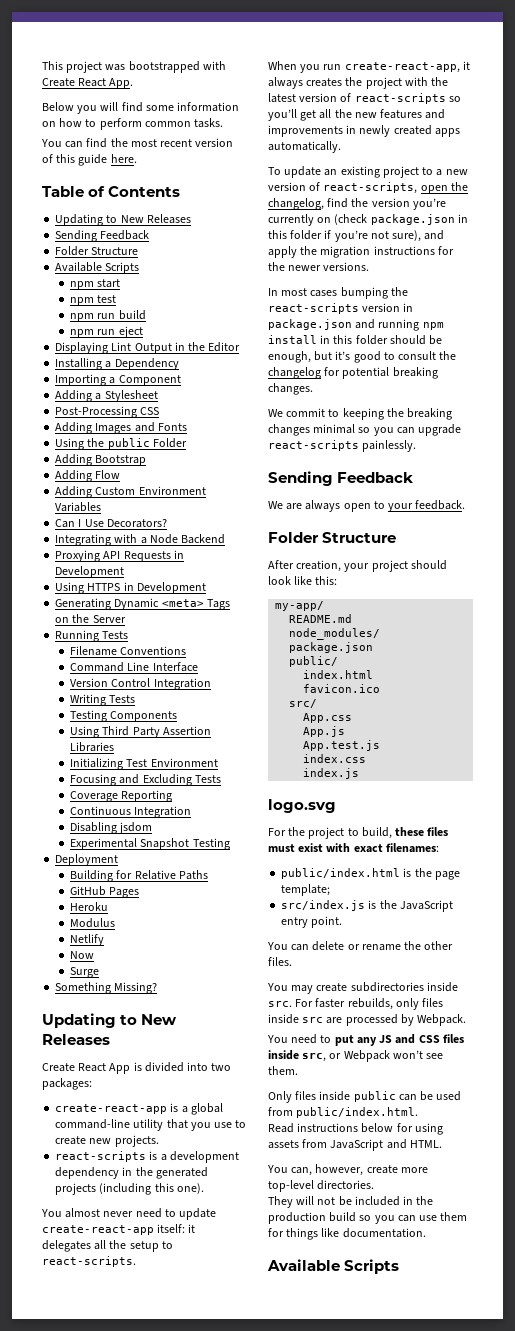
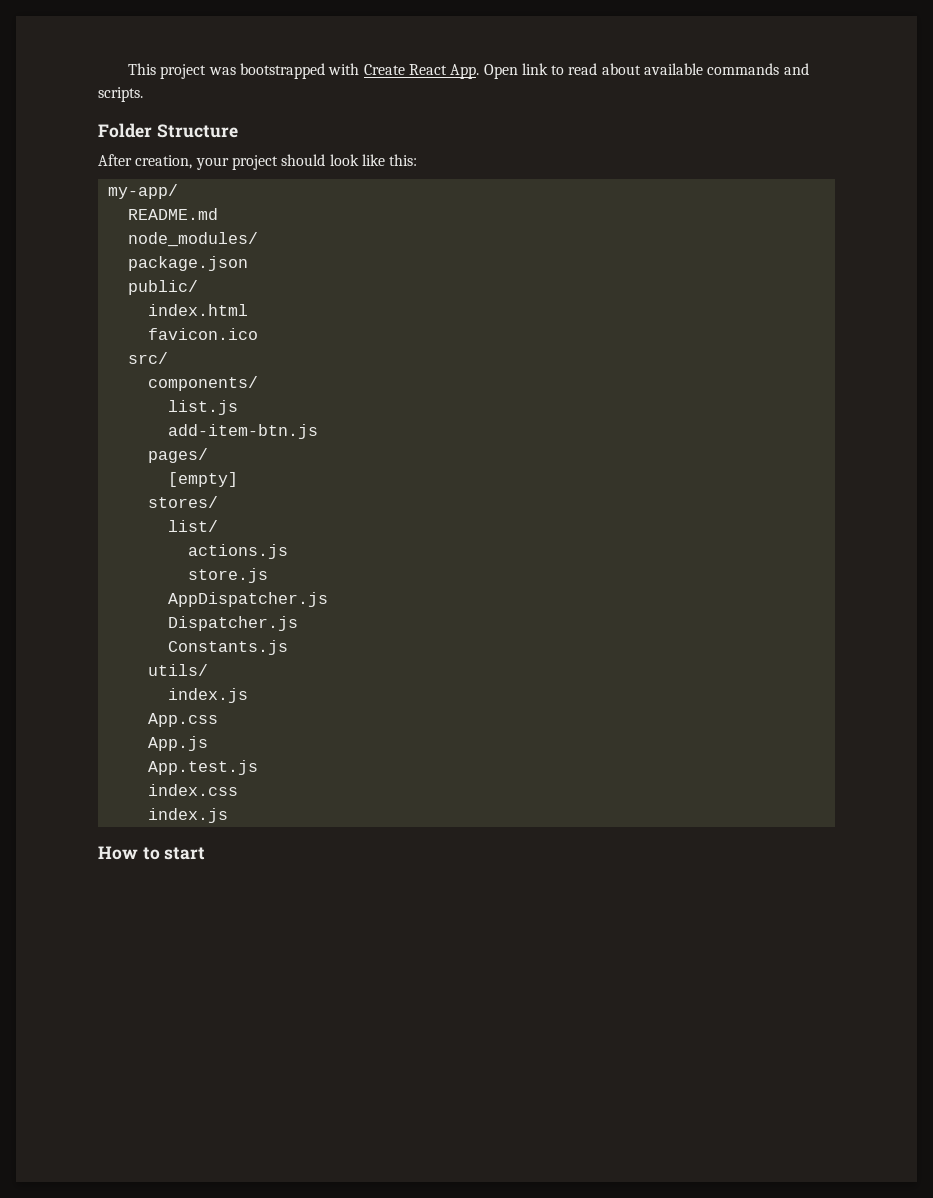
[42,102,240,114] [42,118,224,130] [41,138,234,148] [42,154,137,166] [42,186,181,197] [55,214,191,226] [55,230,150,242] [55,246,139,256] [55,262,140,274] [70,279,121,290] [70,295,117,306] [70,310,146,322] [70,326,143,338] [55,342,241,354] [55,358,179,370] [55,374,181,386] [55,390,158,402] [55,406,160,418] [55,422,187,434] [55,438,187,450] [55,454,147,466] [55,470,121,482] [55,486,206,498] [55,502,102,512] [55,519,167,528] [55,534,226,546] [55,550,184,562] [55,566,125,578] [55,582,206,594] [55,598,230,610] [55,614,126,623] [55,630,129,642] [70,646,187,656] [70,662,198,672] [70,678,211,690] [70,694,136,706] [70,710,178,722] [70,726,211,738] [70,742,115,752] [70,758,218,770] [70,774,221,786] [70,790,173,802] [70,806,192,818] [70,822,153,834] [70,838,230,850] [55,854,119,866] [70,870,208,882] [70,886,140,898] [70,902,109,911] [70,918,116,928] [70,934,105,946] [70,951,95,959] [70,967,100,978] [55,982,158,994] [42,1013,178,1028] [42,1034,110,1045] [42,1062,232,1074] [42,1078,92,1090] [55,1103,223,1115] [55,1119,247,1131] [55,1135,159,1147] [55,1151,239,1163] [55,1167,208,1179] [55,1183,204,1195] [41,1208,217,1220] [42,1224,196,1235] [42,1240,173,1252] [42,1256,136,1267] [268,61,470,73] [268,77,449,89] [268,93,461,104] [268,109,446,121] [268,125,460,137] [268,141,341,153] [268,166,468,178] [268,182,468,194] [268,198,446,210] [268,214,468,226] [268,230,445,242] [268,246,454,258] [268,262,370,271] [268,287,408,299] [268,303,414,314] [268,319,444,331] [268,335,443,345] [268,351,457,363] [268,367,438,379] [268,383,313,395] [268,408,453,420] [268,424,462,436] [268,440,417,452] [268,471,414,486] [268,500,466,512] // Below you will find some information on how to perform common tasks. // You can find the most recent version of this guide here. // Table of Contents // Updating to New Releases // Sending Feedback // Folder Structure // Available Scripts // npm start // npm test // npm run build // npm run eject // Displaying Lint Output in the Editor // Installing a Dependency // Importing a Component // Adding a Stylesheet // Post-Processing CSS // Adding Images and Fonts // Using the public Folder // Adding Bootstrap // Adding Flow // Adding Custom Environment Variables // Can I Use Decorators? // Integrating with a Node Backend // Proxying API Requests in Development // Using HTTPS in Development // Generating Dynamic <meta> Tags on the Server // Running Tests // Filename Conventions // Command Line Interface // Version Control Integration // Writing Tests // Testing Components // Using Third Party Assertion Libraries // Initializing Test Environment // Focusing and Excluding Tests // Coverage Reporting // Continuous Integration // Disabling jsdom // Experimental Snapshot Testing // Deployment // Building for Relative Paths // GitHub Pages // Heroku // Modulus // Netlify // Now // Surge // Something Missing? // Updating to New Releases // Create React App is divided into two packages: // create-react-app is a global command-line utility that you use to create new projects. // react-scripts is a development dependency in the generated projects (including this one). // You almost never need to update create-react-app itself: it delegates all the setup to react-scripts. // When you run create-react-app, it always creates the project with the latest version of react-scripts so you’ll get all the new features and improvements in newly created apps automatically. // To update an existing project to a new version of react-scripts, open the changelog, find the version you’re currently on (check package.json in this folder if you’re not sure), and apply the migration instructions for the newer versions. // In most cases bumping the react-scripts version in package.json and running npm install in this folder should be enough, but it’s good to consult the changelog for potential breaking changes. // We commit to keeping the breaking changes minimal so you can upgrade react-scripts painlessly. // Sending Feedback // We are always open to your feedback. -> [483,63,809,79] [98,87,143,102] Open link to read about available commands and scripts.
(318, 703) none -> [147,376,258,391] [167,400,238,415] [167,424,318,439] [147,448,208,463] [167,472,238,487] [147,496,218,508] [167,520,218,532] [187,544,288,559] [187,568,268,583] [167,592,328,607] [167,616,298,631] [167,640,288,655] [147,664,208,676] [167,688,248,703] // components/ // list.js // add-item-btn.js // pages/ // [empty] // stores/ // list/ // actions.js // store.js // AppDispatcher.js // Dispatcher.js // Constants.js // utils/ // index.js
[268,799,336,813] [268,827,449,839] [268,843,439,853] [281,868,460,880] [281,884,331,896] [281,900,453,912] [281,916,343,928] [267,941,454,951] [268,957,292,966] [267,982,458,994] [268,998,444,1010] [268,1014,467,1026] [267,1034,464,1046] [268,1050,444,1062] [268,1066,298,1075] [268,1091,462,1103] [268,1107,419,1118] [268,1123,443,1135] [268,1139,442,1151] [267,1164,428,1176] [268,1180,375,1192] [268,1196,434,1208] [268,1212,468,1224] [268,1228,426,1240] [267,1259,400,1274] logo.svg // For the project to build, these files must exist with exact filenames: // public/index.html is the page template; // src/index.js is the JavaScript entry point. // You can delete or rename the other files. // You may create subdirectories inside src. For faster rebuilds, only files inside src are processed by Webpack. // You need to put any JS and CSS files inside src, or Webpack won’t see them. // Only files inside public can be used from public/index.html. // Read instructions below for using assets from JavaScript and HTML. // You can, however, create more top-level directories. // They will not be included in the production build so you can use them for things like documentation. // Available Scripts -> [98,846,206,860] How to start

